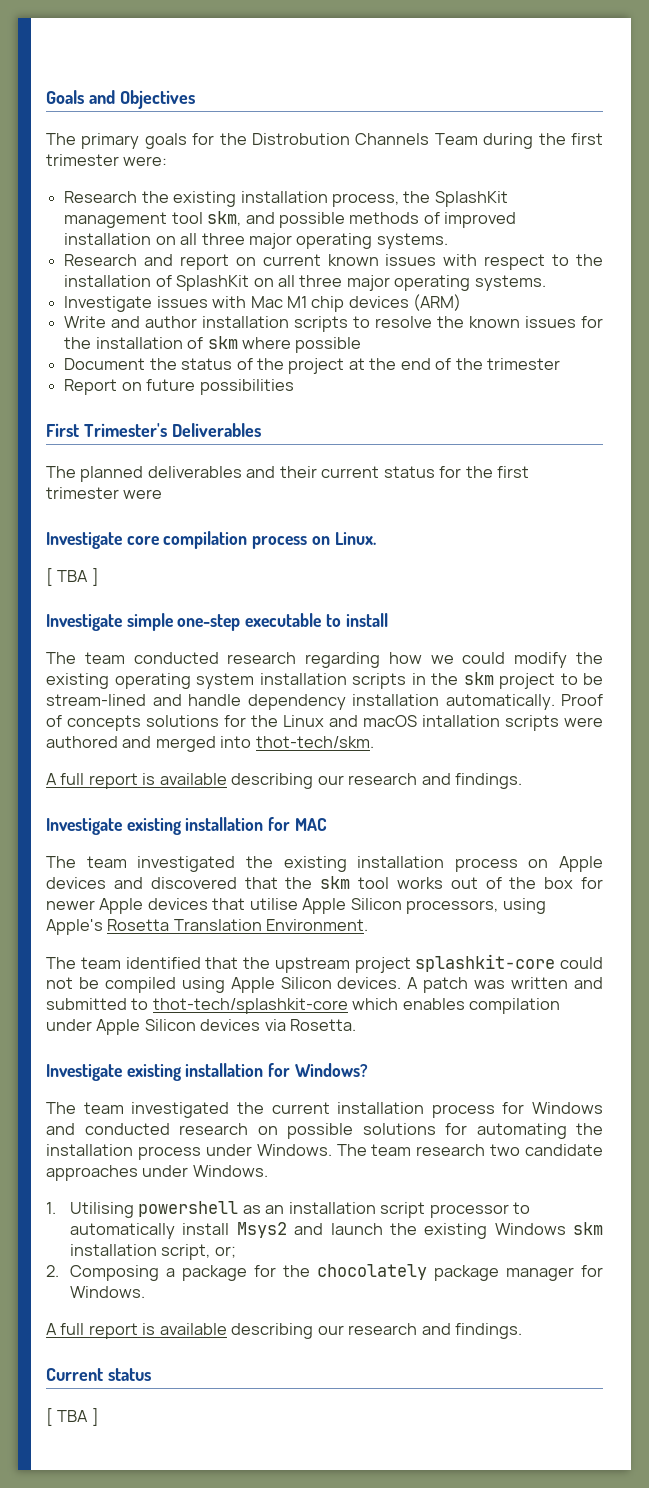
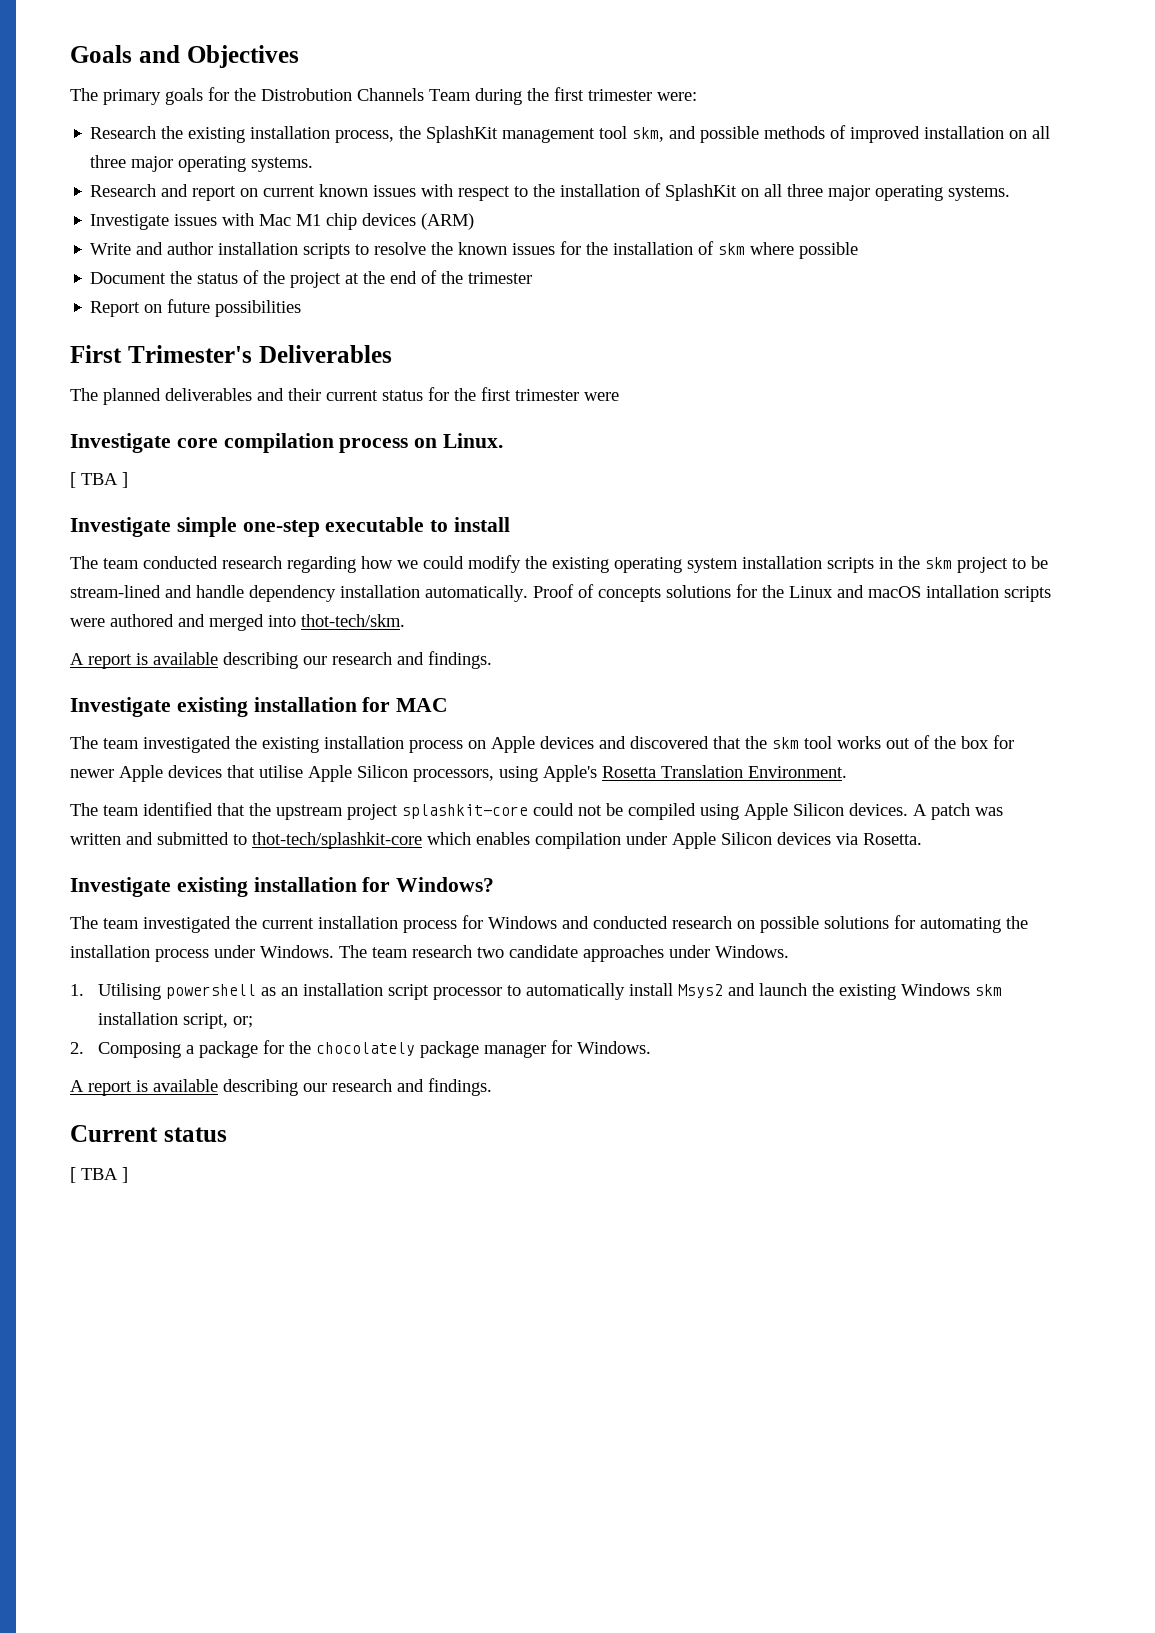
[60,773,85,785] full -> (84, 659) none
[60,1323,85,1335] full -> (84, 1086) none

